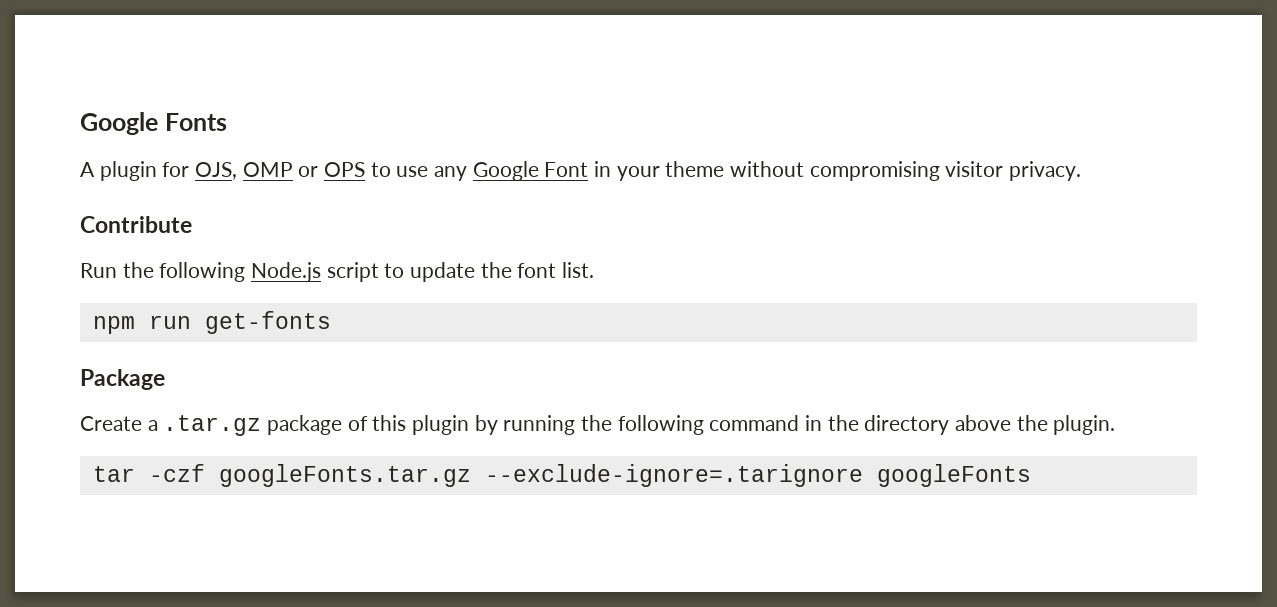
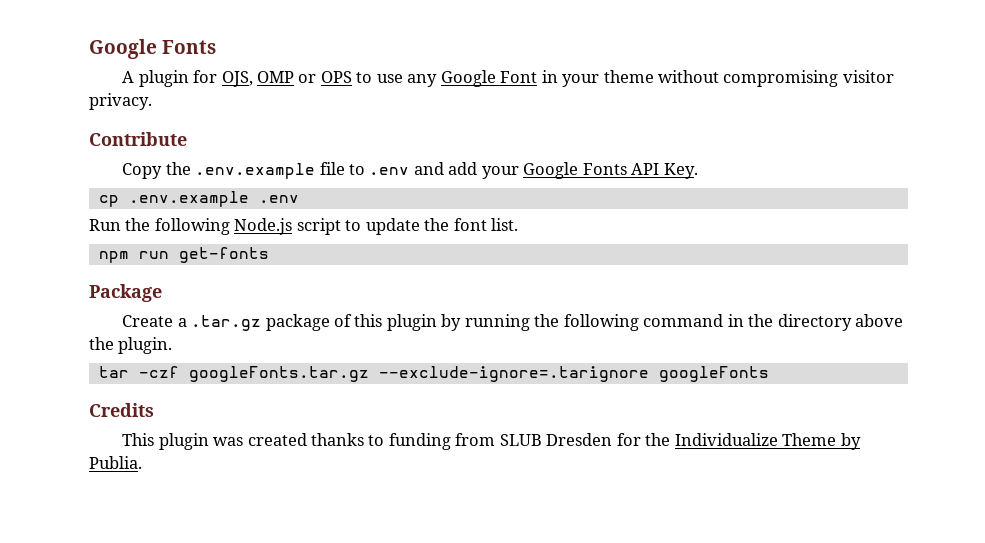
(192, 224) none -> [122,162,698,179] [98,191,299,207] // Copy the .env.example file to .env and add your Google Fonts API Key. // cp .env.example .env
(1031, 475) none -> [89,403,154,417] [122,433,861,450] [89,456,142,469] // Credits // This plugin was created thanks to funding from SLUB Dresden for the Individualize Theme by Publia.

